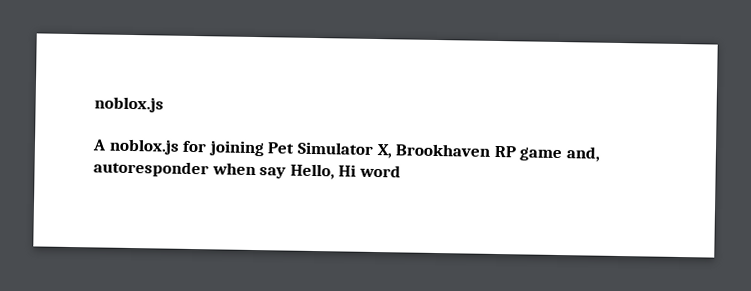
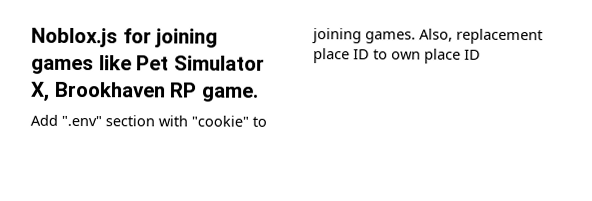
[94,96,164,113] [92,138,265,157] noblox.js // A noblox.js for joining -> [31,27,219,48] [31,55,132,75] Noblox.js for joining games like
[519,146,601,162] [93,160,401,180] game and, autoresponder when say Hello, Hi word -> [200,86,259,102] [30,114,267,127] [312,28,543,45] [313,48,481,64] game. // Add ".env" section with "cookie" to joining games. Also, replacement place ID to own place ID

